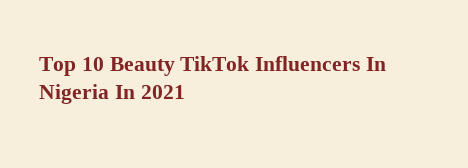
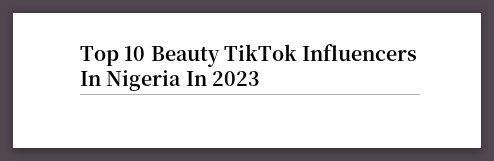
[140,85,185,99] 2021 -> [211,71,260,86] 2023

